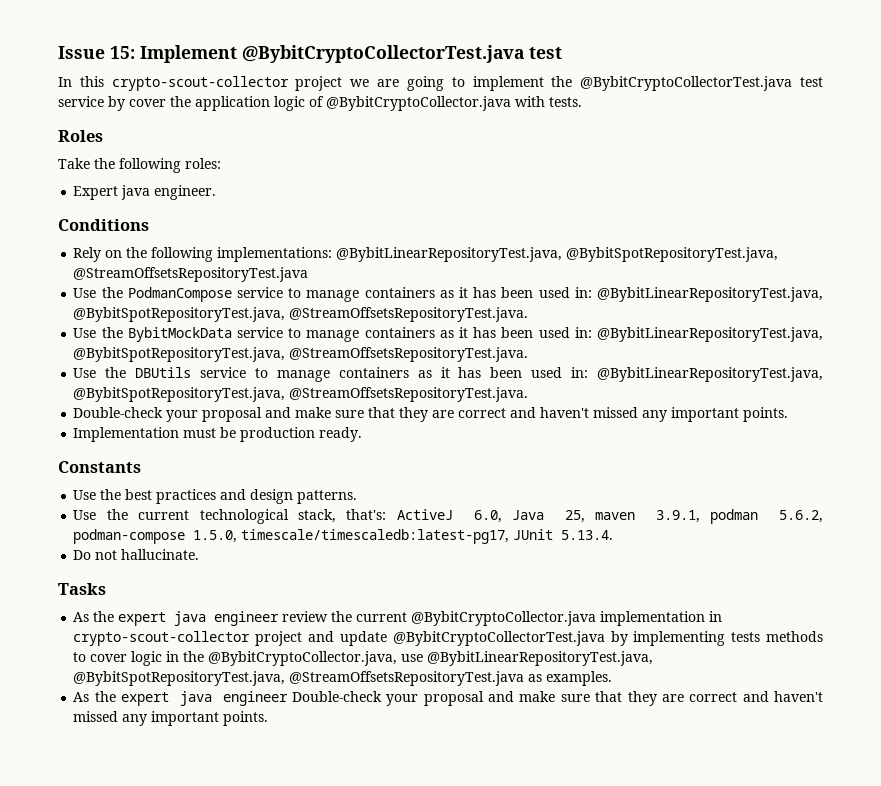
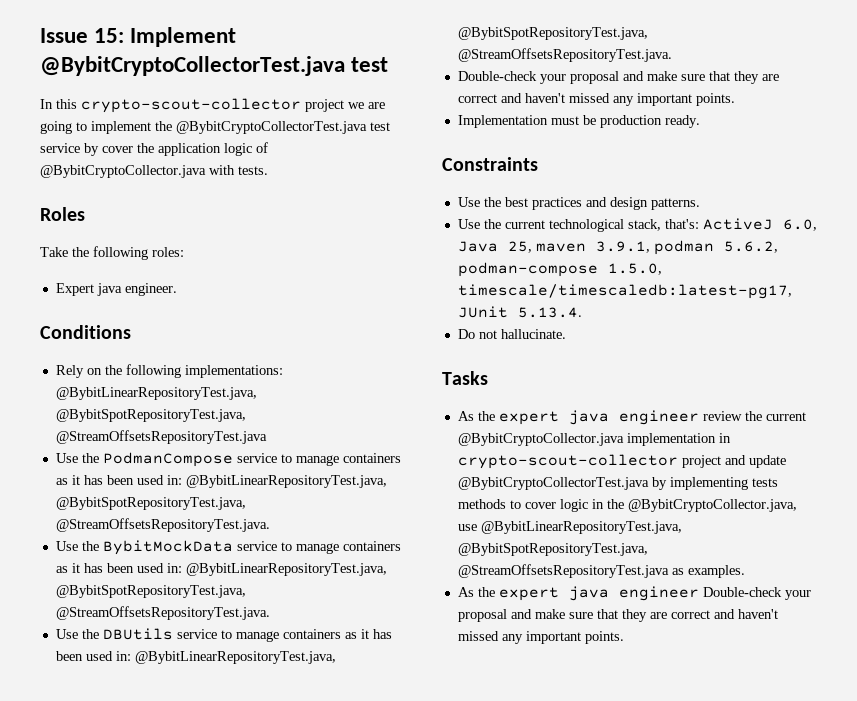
[58,461,141,473] Constants -> [442,157,538,171] Constraints

